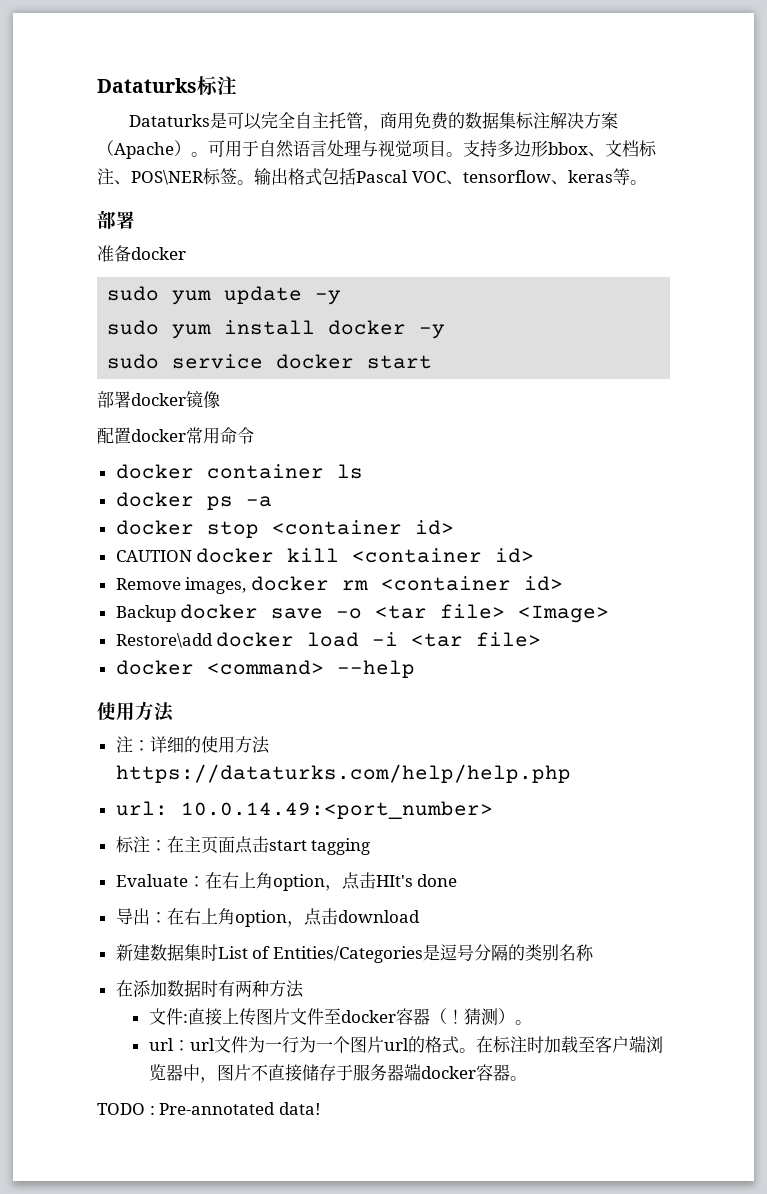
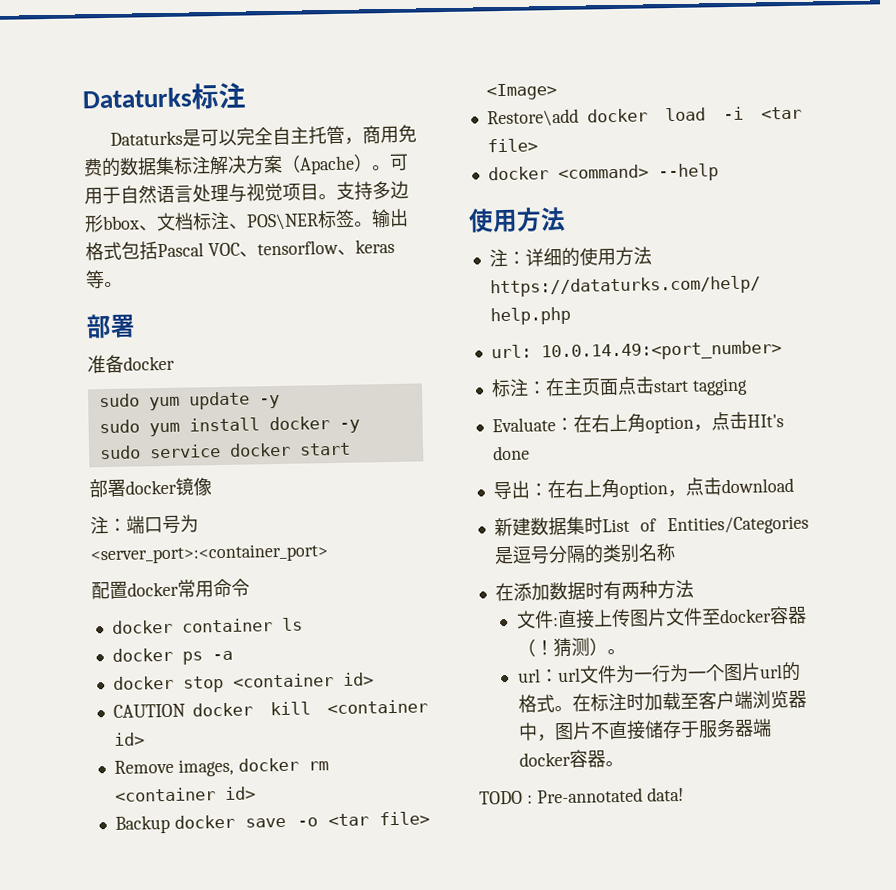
(220, 400) none -> [90,514,199,535] [90,543,329,565] // 注：端口号为<server_port>:<container_port>

